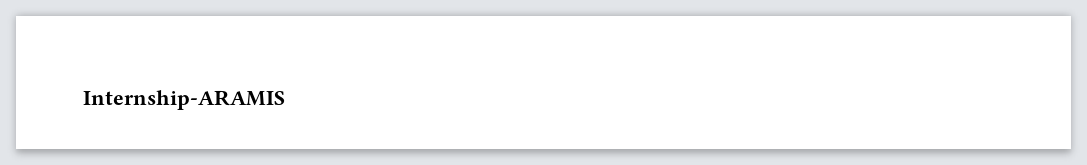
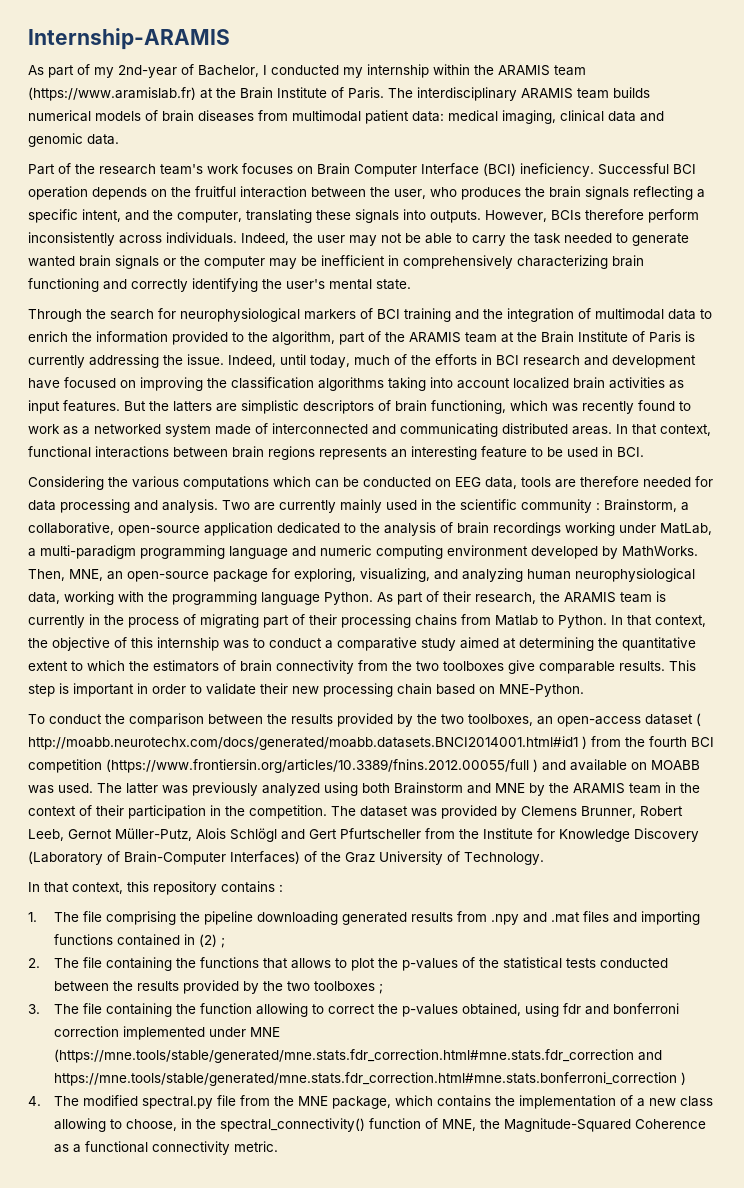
(285, 100) none -> [28,64,586,78] [28,87,650,101] [28,110,664,124] [28,133,119,147] [28,163,696,177] [28,186,705,200] [28,209,699,223] [28,232,689,246] [28,255,644,269] [28,278,411,292] [28,308,712,322] [28,331,695,345] [28,354,696,368] [28,377,684,391] [28,400,691,414] [28,423,711,437] [28,446,644,460] [28,476,713,490] [28,499,689,513] [28,522,712,536] [28,545,698,559] [28,568,695,582] [28,591,666,605] [28,614,706,628] [28,637,696,651] [28,660,696,674] [28,683,584,697] [28,713,701,727] [28,736,714,750] [28,759,700,773] [28,782,700,796] [28,805,683,819] [28,828,699,842] [28,851,544,865] [28,881,283,895] [28,911,700,925] [53,934,225,948] [28,957,668,971] [53,980,383,994] [28,1003,679,1017] [53,1026,280,1040] [53,1049,662,1063] [53,1072,686,1086] [28,1095,713,1109] [53,1118,706,1132] [53,1141,278,1155] // As part of my 2nd-year of Bachelor, I conducted my internship within the ARAMIS team (https://www.aramislab.fr) at the Brain Institute of Paris. The interdisciplinary ARAMIS team builds numerical models of brain diseases from multimodal patient data: medical imaging, clinical data and genomic data. // Part of the research team's work focuses on Brain Computer Interface (BCI) ineficiency. Successful BCI operation depends on the fruitful interaction between the user, who produces the brain signals reflecting a specific intent, and the computer, translating these signals into outputs. However, BCIs therefore perform inconsistently across individuals. Indeed, the user may not be able to carry the task needed to generate wanted brain signals or the computer may be inefficient in comprehensively characterizing brain functioning and correctly identifying the user's mental state. // Through the search for neurophysiological markers of BCI training and the integration of multimodal data to enrich the information provided to the algorithm, part of the ARAMIS team at the Brain Institute of Paris is currently addressing the issue. Indeed, until today, much of the efforts in BCI research and development have focused on improving the classification algorithms taking into account localized brain activities as input features. But the latters are simplistic descriptors of brain functioning, which was recently found to work as a networked system made of interconnected and communicating distributed areas. In that context, functional interactions between brain regions represents an interesting feature to be used in BCI. // Considering the various computations which can be conducted on EEG data, tools are therefore needed for data processing and analysis. Two are currently mainly used in the scientific community : Brainstorm, a collaborative, open-source application dedicated to the analysis of brain recordings working under MatLab, a multi-paradigm programming language and numeric computing environment developed by MathWorks. Then, MNE, an open-source package for exploring, visualizing, and analyzing human neurophysiological data, working with the programming language Python. As part of their research, the ARAMIS team is currently in the process of migrating part of their processing chains from Matlab to Python. In that context, the objective of this internship was to conduct a comparative study aimed at determining the quantitative extent to which the estimators of brain connectivity from the two toolboxes give comparable results. This step is important in order to validate their new processing chain based on MNE-Python. // To conduct the comparison between the results provided by the two toolboxes, an open-access dataset ( http://moabb.neurotechx.com/docs/generated/moabb.datasets.BNCI2014001.html#id1 ) from the fourth BCI competition (https://www.frontiersin.org/articles/10.3389/fnins.2012.00055/full ) and available on MOABB was used. The latter was previously analyzed using both Brainstorm and MNE by the ARAMIS team in the context of their participation in the competition. The dataset was provided by Clemens Brunner, Robert Leeb, Gernot Müller-Putz, Alois Schlögl and Gert Pfurtscheller from the Institute for Knowledge Discovery (Laboratory of Brain-Computer Interfaces) of the Graz University of Technology. // In that context, this repository contains : // 1. The file comprising the pipeline downloading generated results from .npy and .mat files and importing functions contained in (2) ; // 2. The file containing the functions that allows to plot the p-values of the statistical tests conducted between the results provided by the two toolboxes ; // 3. The file containing the function allowing to correct the p-values obtained, using fdr and bonferroni correction implemented under MNE (https://mne.tools/stable/generated/mne.stats.fdr_correction.html#mne.stats.fdr_correction and https://mne.tools/stable/generated/mne.stats.fdr_correction.html#mne.stats.bonferroni_correction ) // 4. The modified spectral.py file from the MNE package, which contains the implementation of a new class allowing to choose, in the spectral_connectivity() function of MNE, the Magnitude-Squared Coherence as a functional connectivity metric.

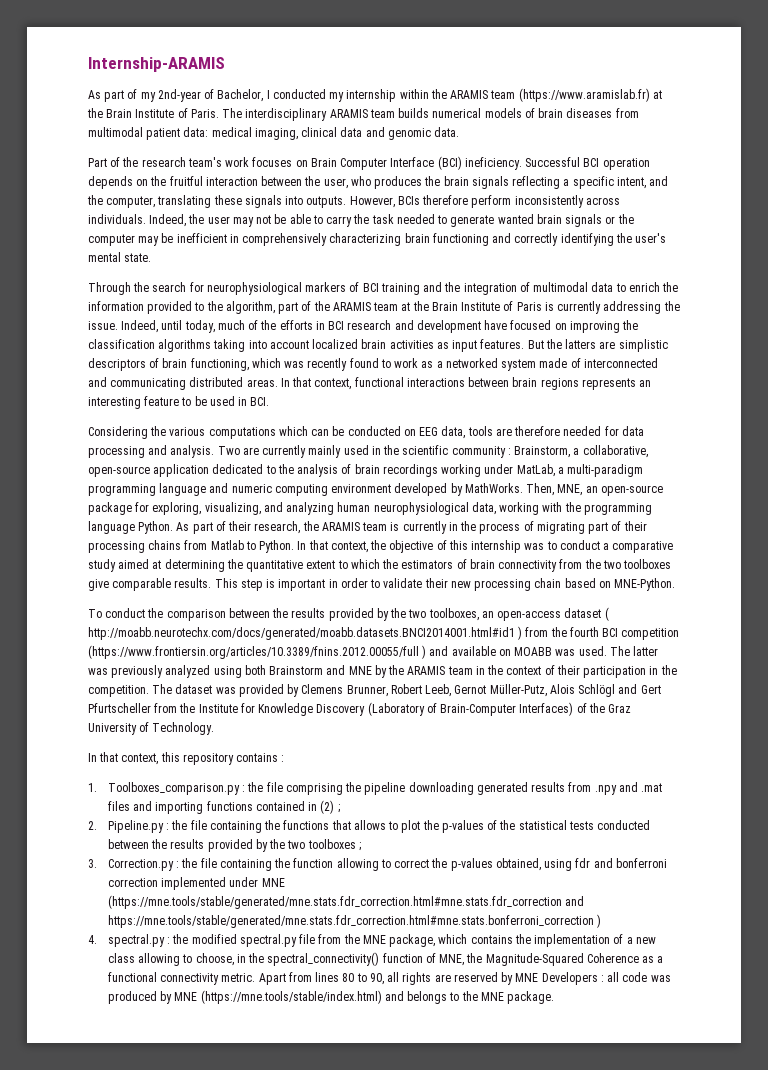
[53,912,79,922] The -> [107,782,264,795] Toolboxes_comparison.py : the
[53,958,79,968] The -> [107,820,188,833] Pipeline.py : the
[53,1004,79,1014] The -> [107,858,198,871] Correction.py : the
[53,1096,79,1106] The -> [107,934,189,947] spectral.py : the
(278, 1146) none -> [258,972,671,985] [107,990,555,1004] Apart from lines 80 to 90, all rights are reserved by MNE Developers : all code was produced by MNE (https://mne.tools/stable/index.html) and belongs to the MNE package.

